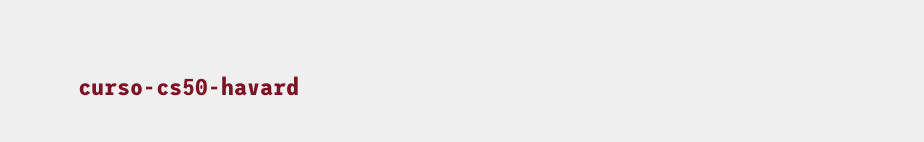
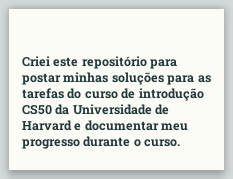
[78,76,299,96] curso-cs50-havard -> [22,56,178,69] [22,72,211,85] [22,88,204,101] [22,104,170,115] [22,120,189,131] [22,136,181,149] Criei este repositório para postar minhas soluções para as tarefas do curso de introdução CS50 da Universidade de Harvard e documentar meu progresso durante o curso.

